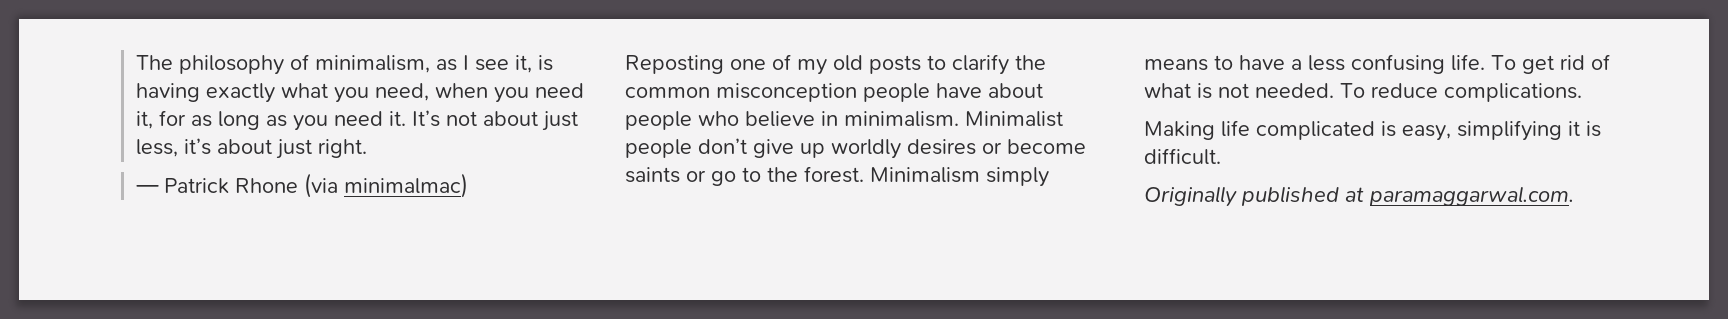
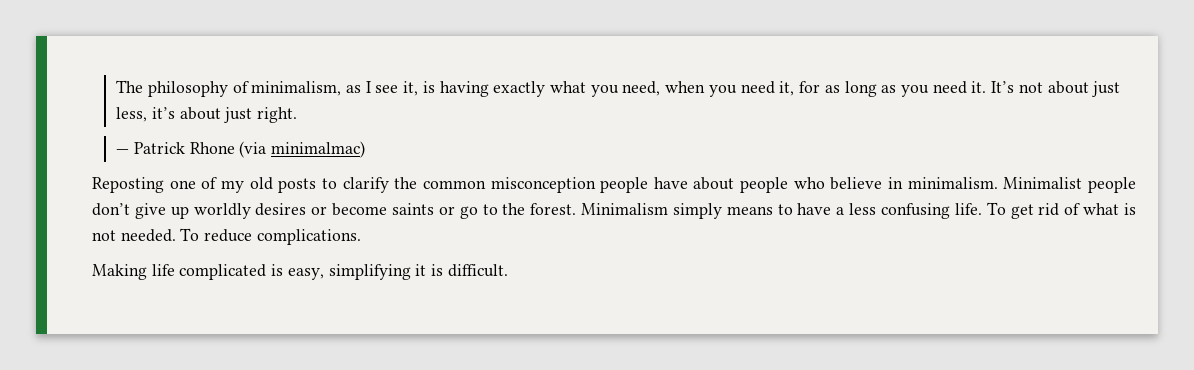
[1144,186,1574,207] // Originally published at paramaggarwal.com. -> (508, 270) none

